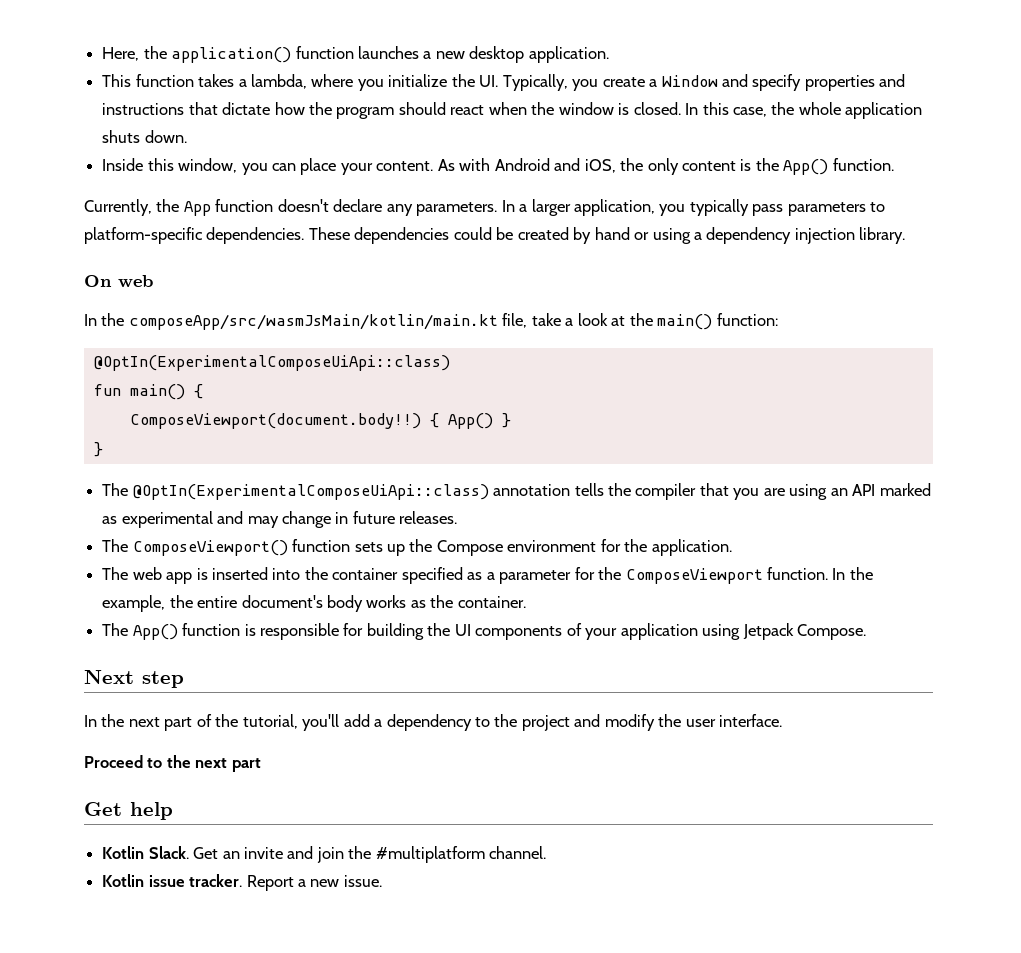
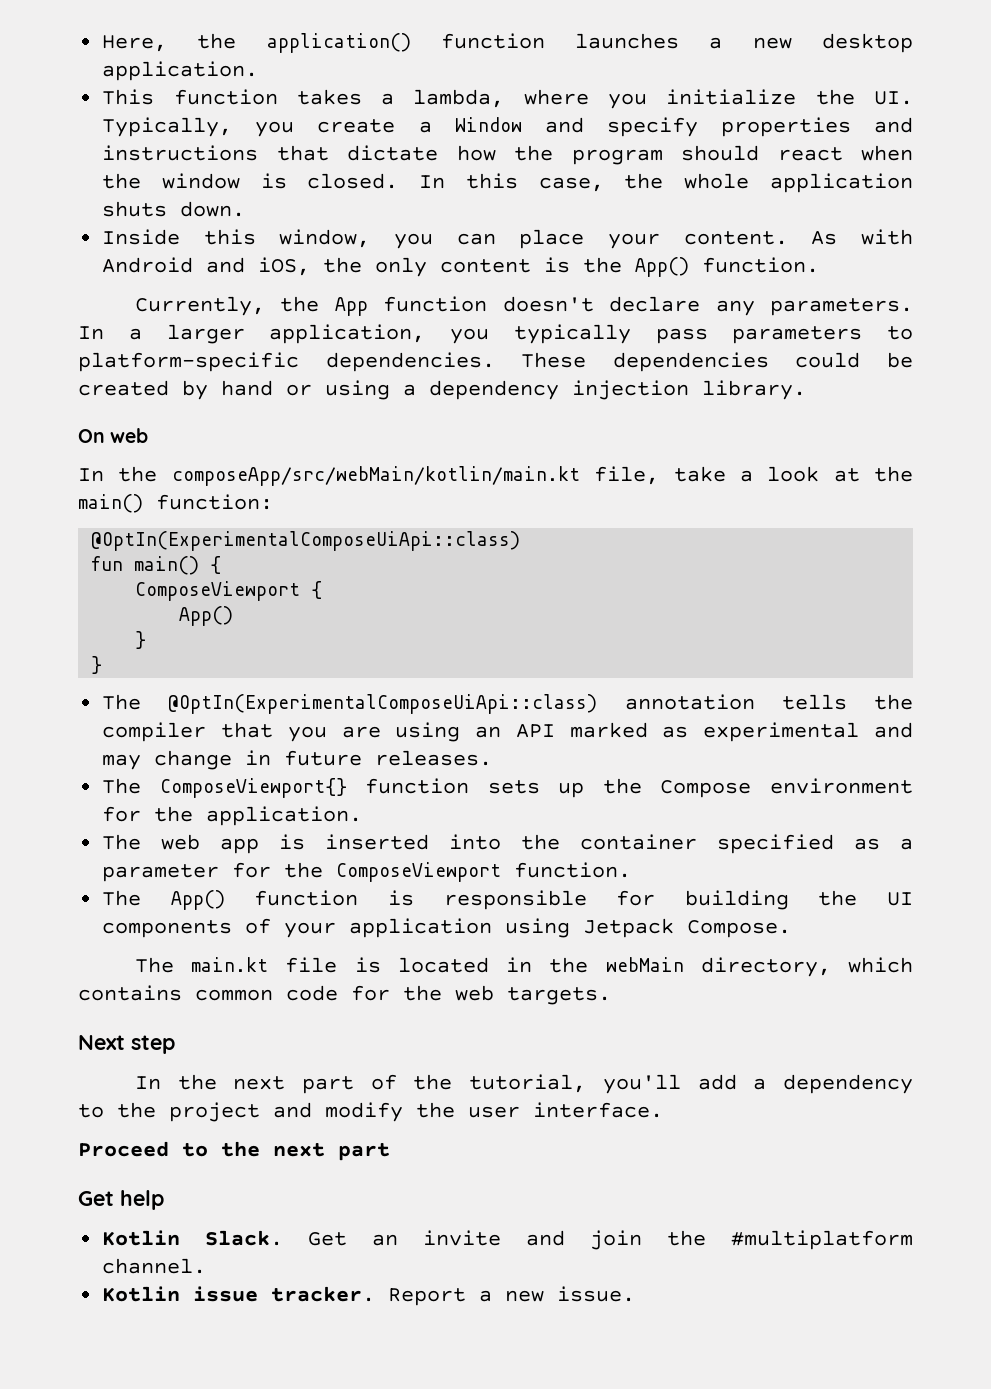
[128,314,498,330] composeApp/src/wasmJsMain/kotlin/main.kt -> [171,466,580,486] composeApp/src/webMain/kotlin/main.kt
[129,413,493,429] ComposeViewport(document.body!!) { App() -> [135,581,323,601] [179,606,234,626] ComposeViewport { // App() //
[132,540,288,556] ComposeViewport() -> [159,778,347,798] ComposeViewport{}
[832,567,873,580] [102,595,526,612] In the example, the entire document's body works as the container. -> (632, 870) none
(866, 632) none -> [134,957,914,977] [78,985,611,1005] // The main.kt file is located in the webMain directory, which contains common code for the web targets.

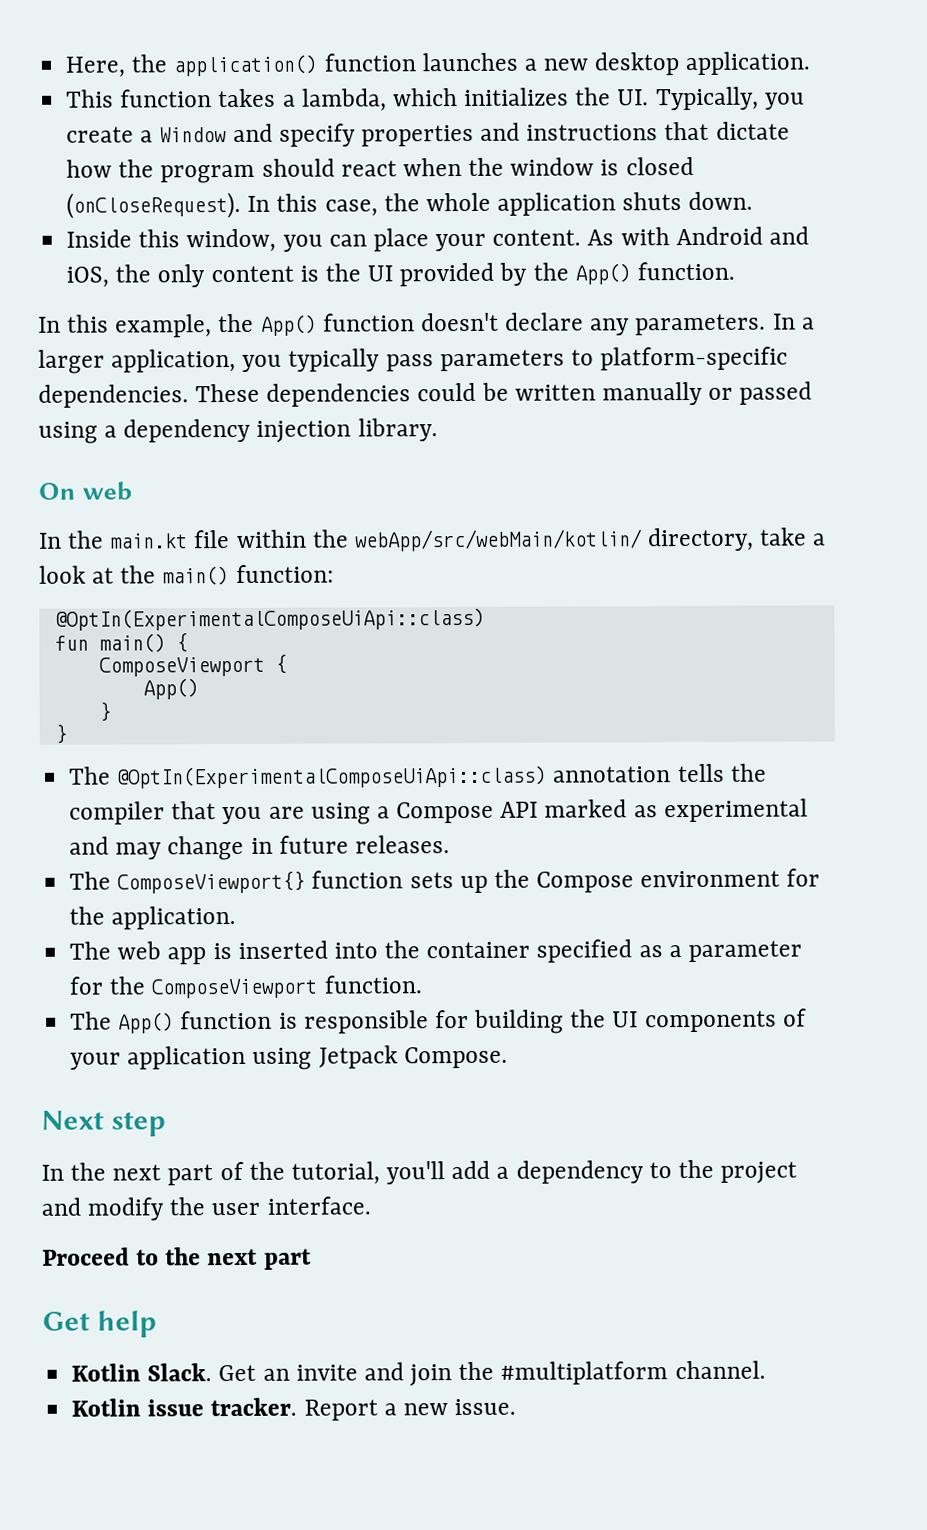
[523,89,797,109] where you initialize -> [392,87,570,107] which initializes
[307,173,399,189] closed. -> [625,156,694,176] [66,191,242,219] closed (onCloseRequest).
[635,257,820,277] [134,296,368,316] App() function. // Currently, the App -> [367,261,735,287] [38,313,317,338] UI provided by the App() function. // In this example, the App()
[78,380,312,400] created by hand or -> [514,381,813,406] written manually or passed
[171,466,660,486] composeApp/src/webMain/kotlin/main.kt file, -> [109,527,755,552] main.kt file within the webApp/src/webMain/kotlin/ directory,
[475,726,502,738] an -> [376,801,495,824] a Compose
[134,957,914,977] [78,985,611,1005] // The main.kt file is located in the webMain directory, which contains common code for the web targets. -> (508, 1057) none

